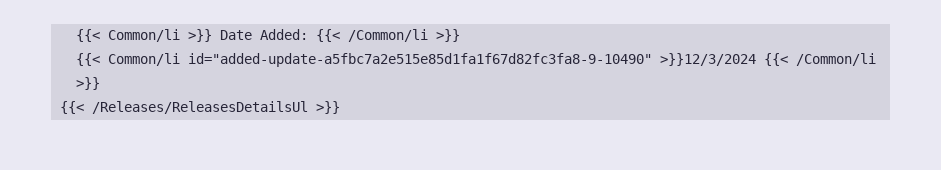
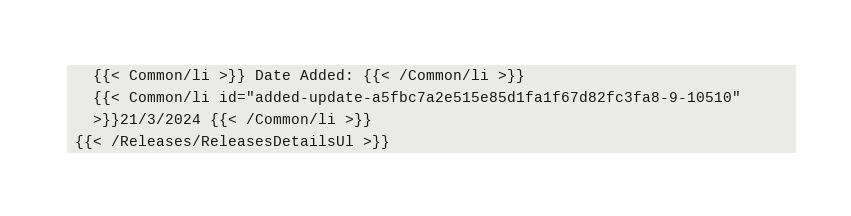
[187,53,756,67] id="added-update-a5fbc7a2e515e85d1fa1f67d82fc3fa8-9-10490" >}}12/3/2024 -> [219,91,742,105] [93,113,202,127] id="added-update-a5fbc7a2e515e85d1fa1f67d82fc3fa8-9-10510" >}}21/3/2024

